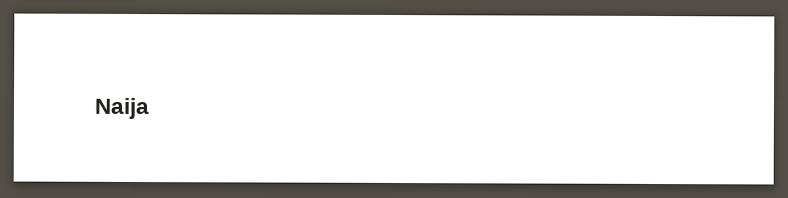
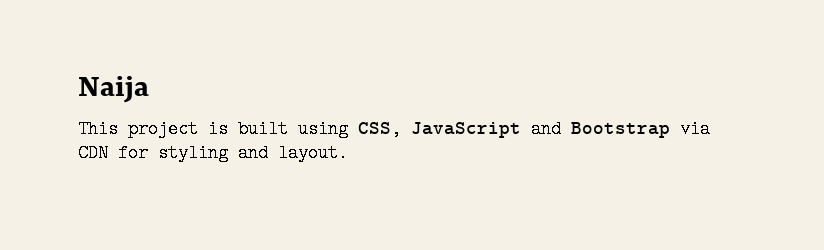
(150, 108) none -> [78,120,710,138] [78,144,348,162] // This project is built using CSS, JavaScript and Bootstrap via CDN for styling and layout.

